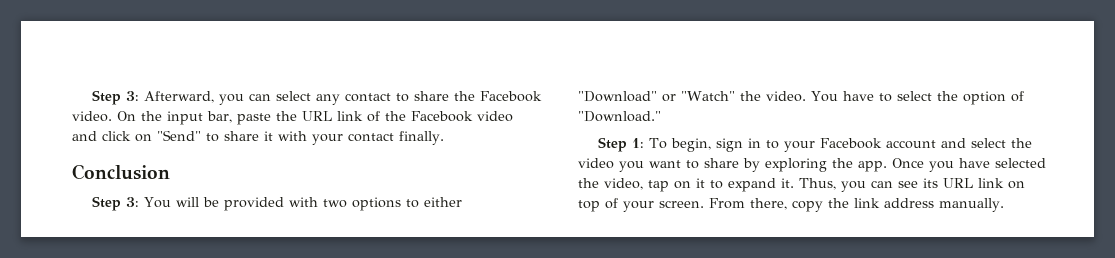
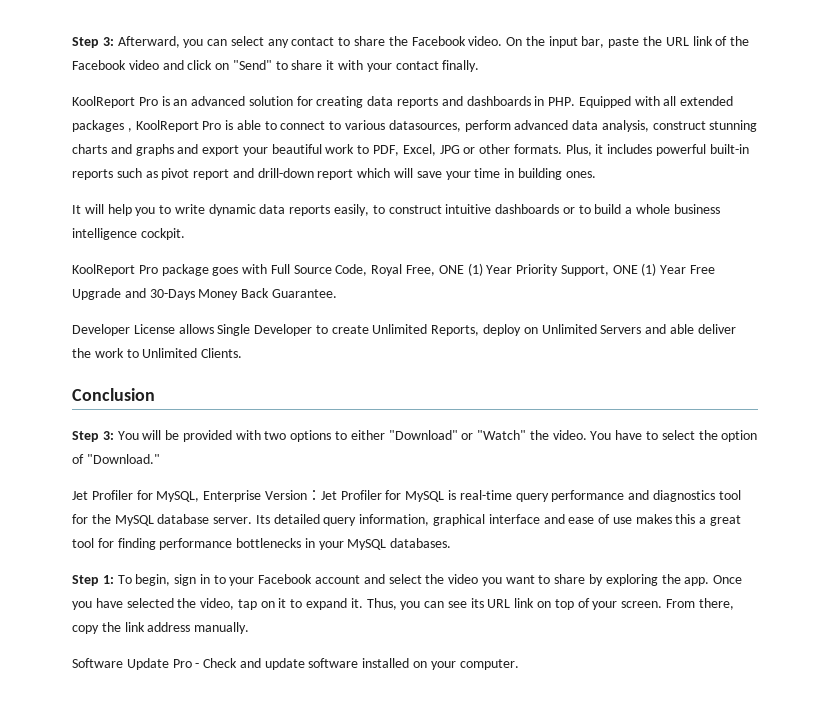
(444, 138) none -> [72,96,734,108] [72,120,758,132] [72,144,749,156] [72,168,596,180] [72,204,720,216] [72,228,185,240] [72,263,716,276] [72,288,337,300] [72,324,736,336] [72,348,243,358] // KoolReport Pro is an advanced solution for creating data reports and dashboards in PHP. Equipped with all extended packages , KoolReport Pro is able to connect to various datasources, perform advanced data analysis, construct stunning charts and graphs and export your beautiful work to PDF, Excel, JPG or other formats. Plus, it includes powerful built-in reports such as pivot report and drill-down report which will save your time in building ones. // It will help you to write dynamic data reports easily, to construct intuitive dashboards or to build a whole business intelligence cockpit. // KoolReport Pro package goes with Full Source Code, Royal Free, ONE (1) Year Priority Support, ONE (1) Year Free Upgrade and 30-Days Money Back Guarantee. // Developer License allows Single Developer to create Unlimited Reports, deploy on Unlimited Servers and able deliver the work to Unlimited Clients.
(661, 116) none -> [72,490,741,502] [72,514,742,526] [72,538,452,550] // Jet Profiler for MySQL, Enterprise Version：Jet Profiler for MySQL is real-time query performance and diagnostics tool for the MySQL database server. Its detailed query information, graphical interface and ease of use makes this a great tool for finding performance bottlenecks in your MySQL databases.
(1004, 205) none -> [72,658,519,670] // Software Update Pro - Check and update software installed on your computer.

